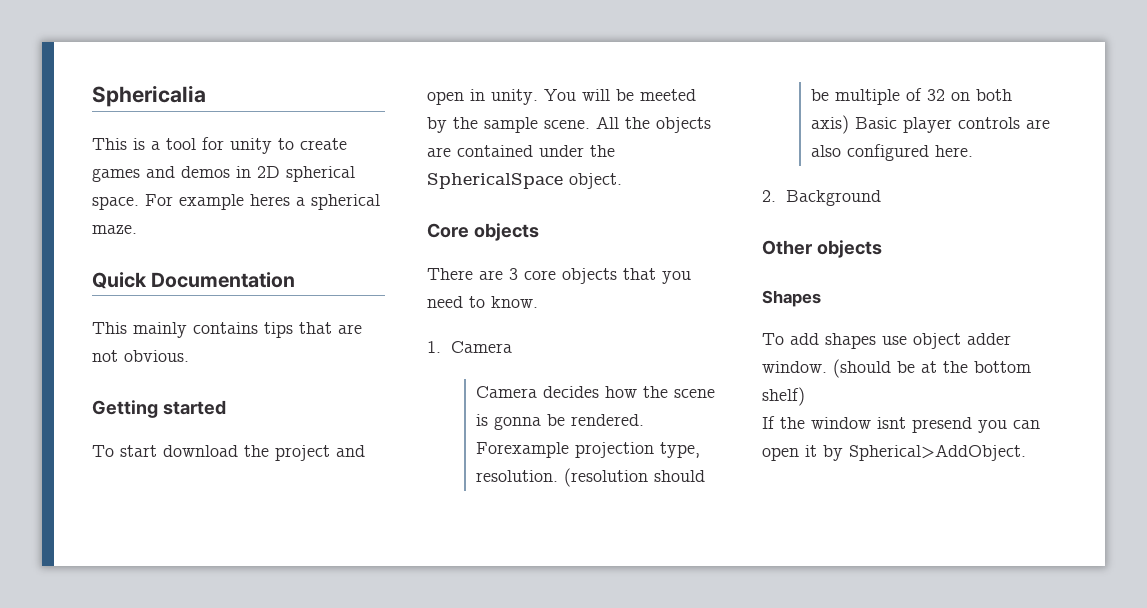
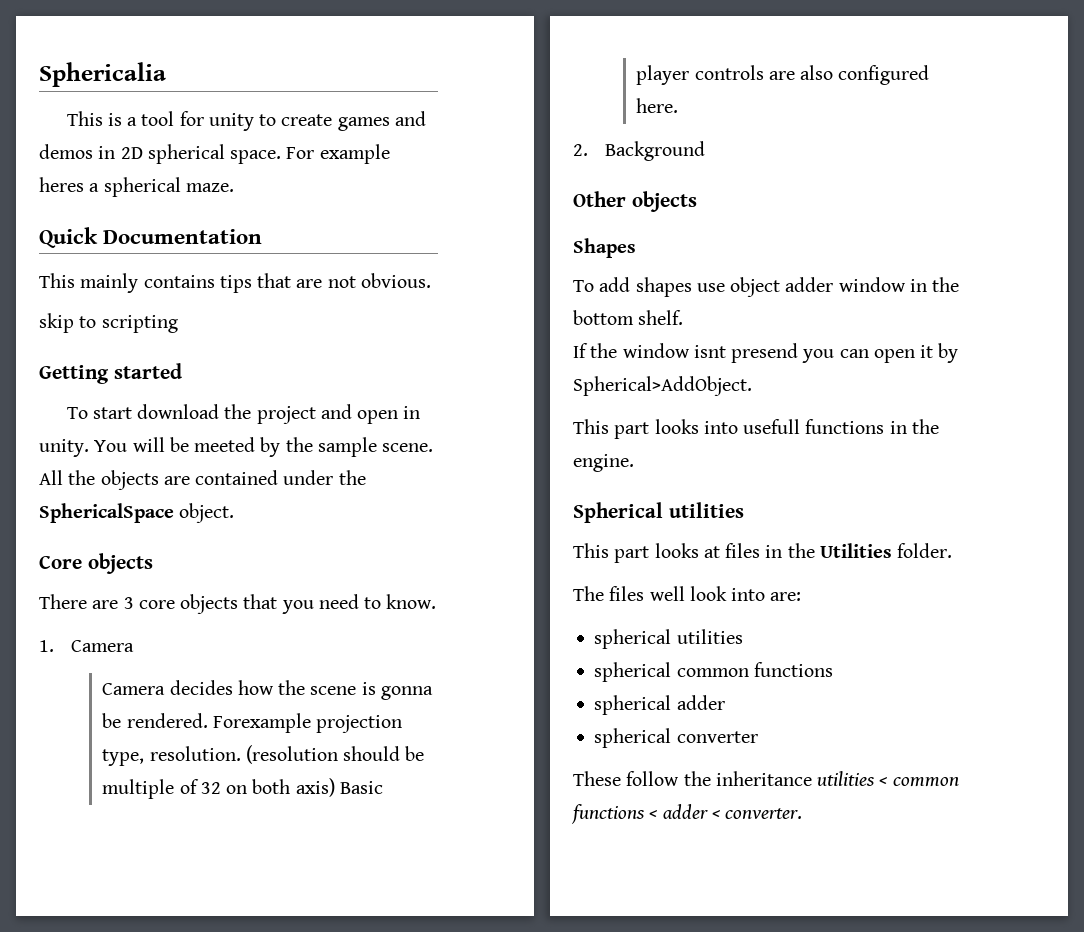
(189, 356) none -> [39,313,178,333] // skip to scripting
[762,359,937,378] window. (should be at -> [838,277,927,292] window in
[762,387,805,406] shelf) -> [638,310,684,325] shelf.
(1026, 452) none -> [573,419,939,439] [573,454,634,472] [573,502,744,523] [573,543,953,563] [573,586,802,601] [594,629,743,649] [594,662,833,682] [594,695,725,715] [594,728,758,748] [573,771,959,787] [572,804,803,824] // This part looks into usefull functions in the engine. // Spherical utilities // This part looks at files in the Utilities folder. // The files well look into are: // spherical utilities // spherical common functions // spherical adder // spherical converter // These follow the inheritance utilities < common functions < adder < converter.

